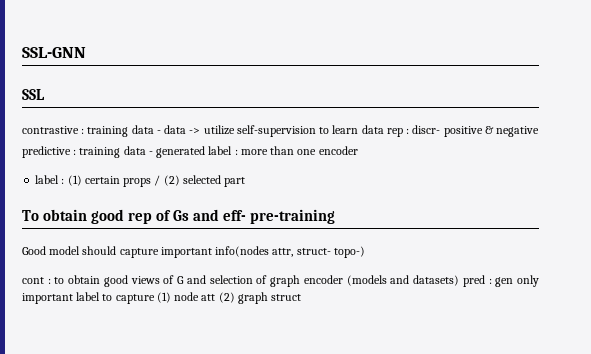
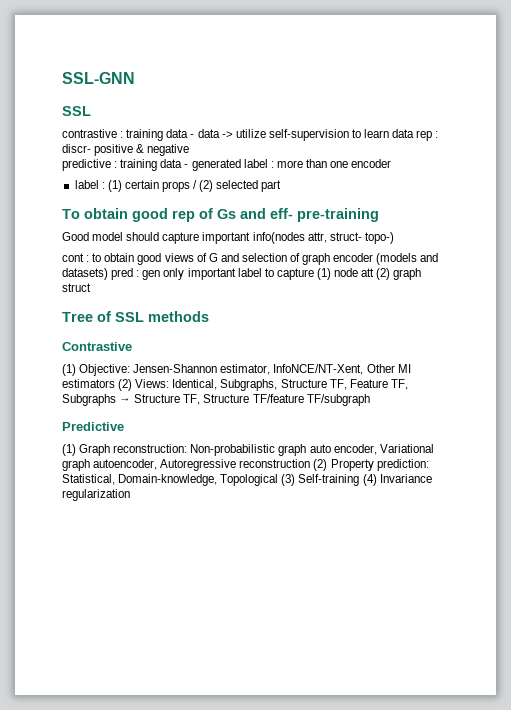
(302, 297) none -> [62,311,209,322] [62,342,132,351] [62,364,411,376] [62,379,408,391] [62,394,370,406] [62,422,124,431] [62,444,434,456] [62,459,429,471] [62,474,432,486] [62,489,130,501] // Tree of SSL methods // Contrastive // (1) Objective: Jensen-Shannon estimator, InfoNCE/NT-Xent, Other MI estimators (2) Views: Identical, Subgraphs, Structure TF, Feature TF, Subgraphs → Structure TF, Structure TF/feature TF/subgraph // Predictive // (1) Graph reconstruction: Non-probabilistic graph auto encoder, Variational graph autoencoder, Autoregressive reconstruction (2) Property prediction: Statistical, Domain-knowledge, Topological (3) Self-training (4) Invariance regularization

